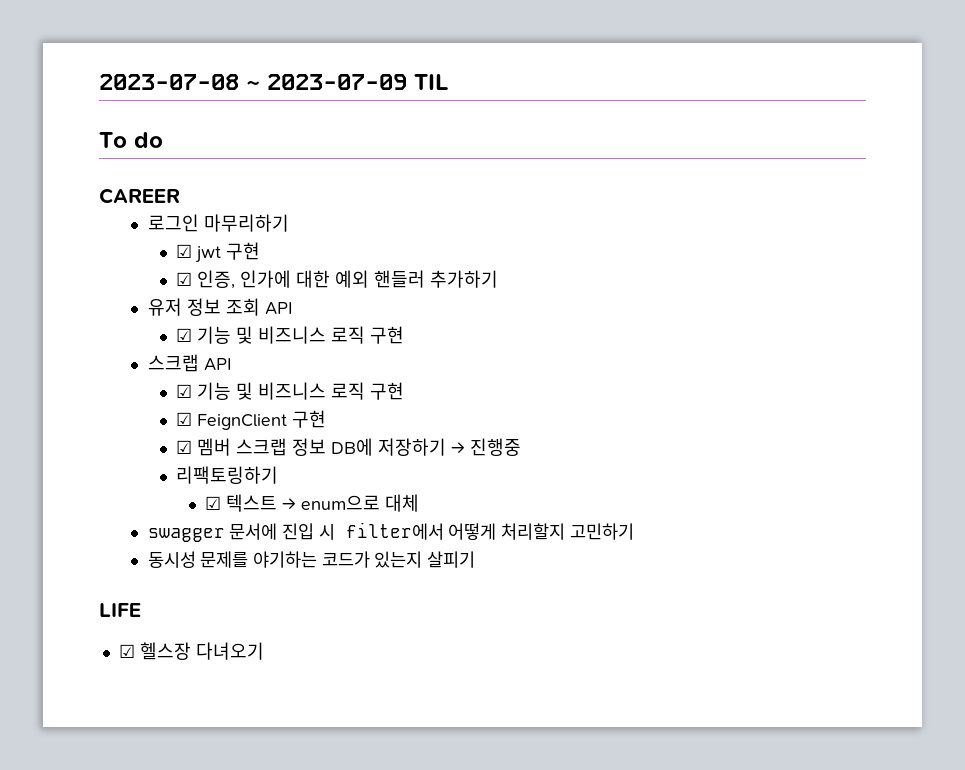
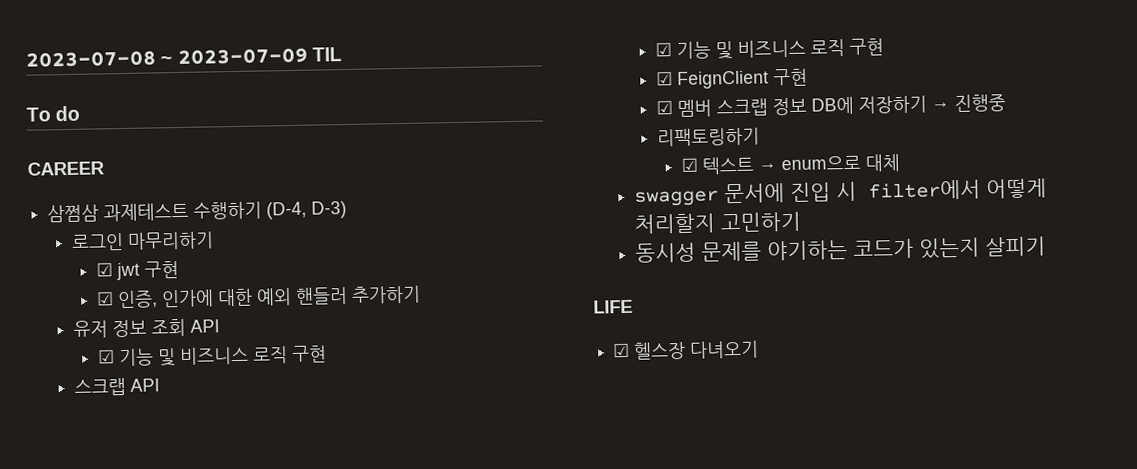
(180, 196) none -> [47,200,348,223] // 삼쩜삼 과제테스트 수행하기 (D-4, D-3)

